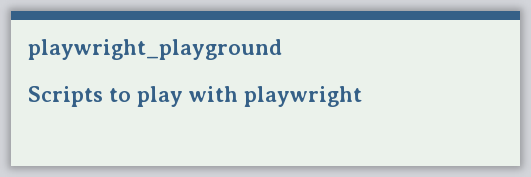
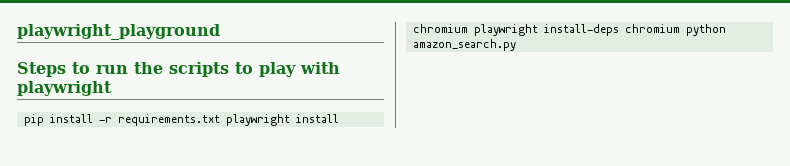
[28,86,103,107] Scripts -> [17,62,229,77] Steps to run the scripts
(362, 96) none -> [23,114,339,126] [412,24,726,36] [412,39,516,51] // pip install -r requirements.txt playwright install chromium playwright install-deps chromium python amazon_search.py

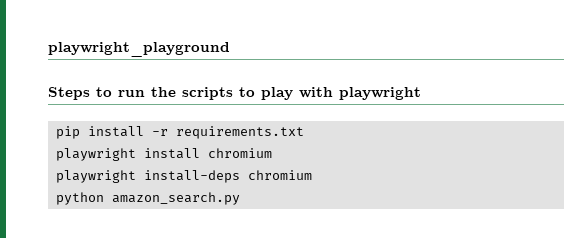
(220, 120) none -> (304, 132) //
(468, 28) none -> (272, 153) //
(680, 28) none -> (312, 175) //

